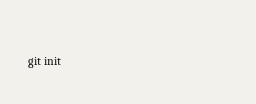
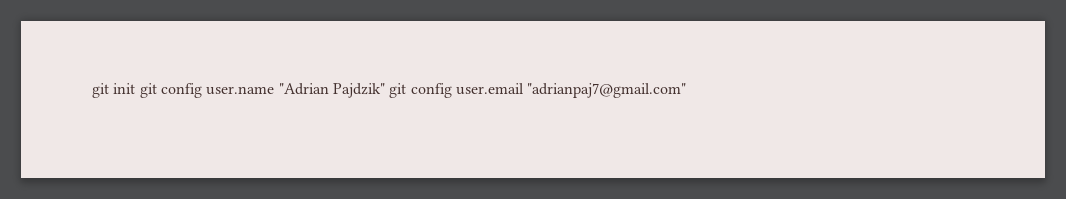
(62, 61) none -> [139,83,687,98] git config user.name "Adrian Pajdzik" git config user.email "adrianpaj7@gmail.com"

